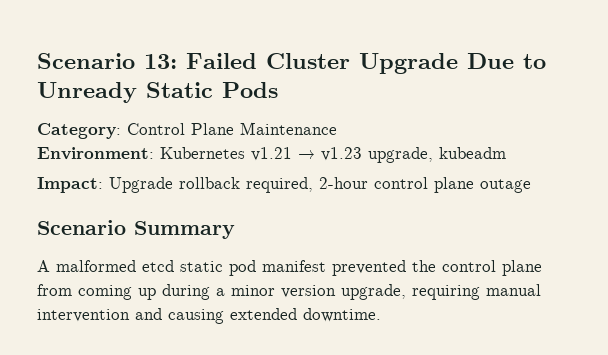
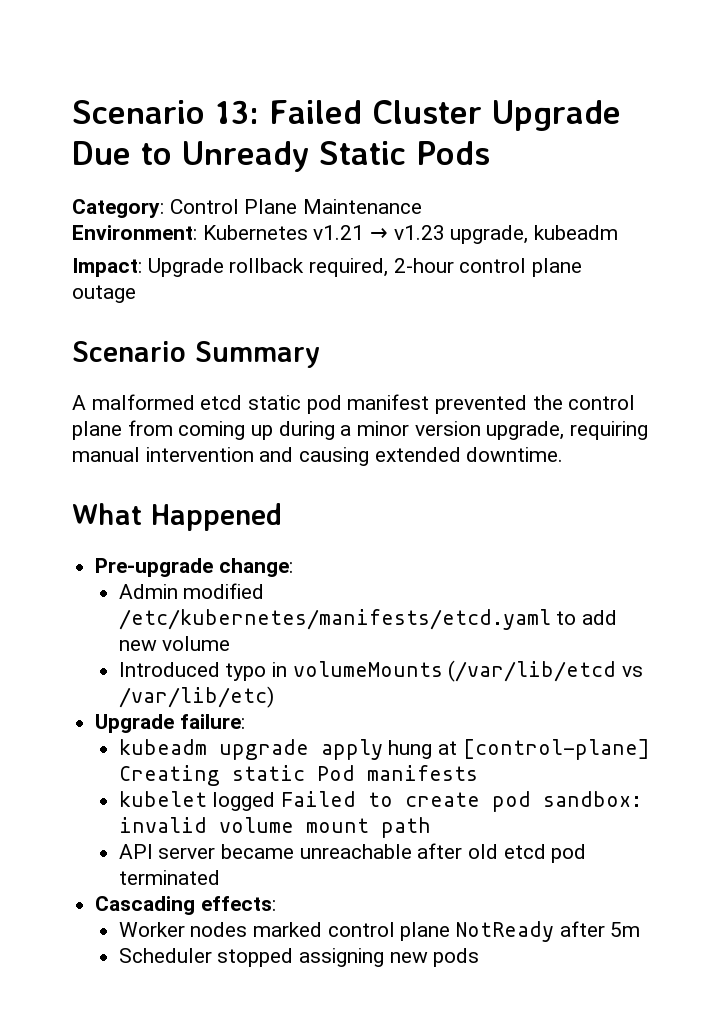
(381, 315) none -> [72,503,282,531] [95,558,293,577] [118,583,265,599] [118,609,618,630] [118,636,231,651] [118,660,644,682] [118,686,274,708] [95,714,245,733] [118,739,650,760] [118,765,478,786] [118,791,643,812] [118,817,431,838] [118,843,587,863] [118,870,220,885] [95,896,276,915] [118,921,641,942] [118,948,480,967] // What Happened // Pre-upgrade change: // Admin modified /etc/kubernetes/manifests/etcd.yaml to add new volume // Introduced typo in volumeMounts (/var/lib/etcd vs /var/lib/etc) // Upgrade failure: // kubeadm upgrade apply hung at [control-plane] Creating static Pod manifests // kubelet logged Failed to create pod sandbox: invalid volume mount path // API server became unreachable after old etcd pod terminated // Cascading effects: // Worker nodes marked control plane NotReady after 5m // Scheduler stopped assigning new pods

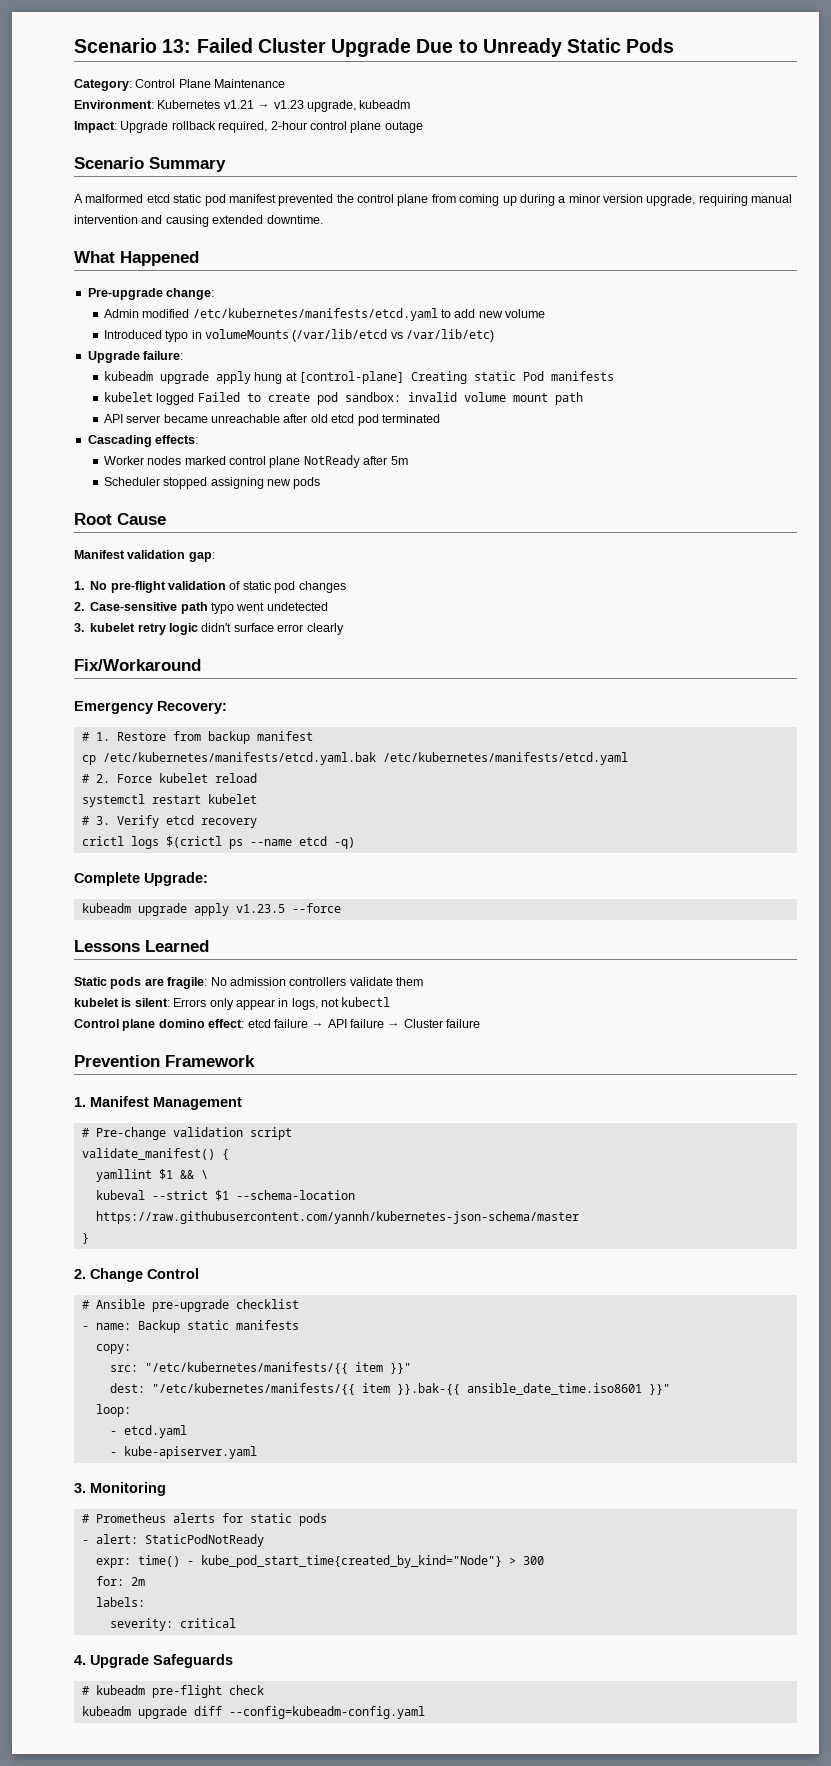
(480, 957) none -> [74,513,166,525] [74,550,215,562] [74,581,346,593] [74,602,328,614] [74,623,344,635] [74,659,201,671] [74,701,227,714] [81,731,313,744] [81,752,628,765] [81,773,257,783] [81,794,257,807] [81,815,257,828] [81,836,355,849] [74,872,208,886] [81,903,341,916] [74,940,209,952] [74,977,423,989] [74,997,391,1010] [74,1019,481,1031] [74,1055,255,1067] [74,1096,242,1110] [81,1127,292,1140] [81,1148,229,1160] [95,1169,208,1182] [95,1190,355,1201] [95,1211,579,1224] [81,1233,89,1244] [74,1268,199,1282] [81,1299,299,1312] [81,1320,299,1333] [95,1344,131,1354] [109,1362,411,1374] [109,1383,670,1395] [95,1404,131,1417] [109,1425,187,1438] [109,1446,257,1459] [74,1482,166,1496] [81,1513,327,1526] [81,1534,264,1547] [95,1555,544,1568] [95,1576,145,1586] [95,1597,145,1607] [109,1618,236,1631] [74,1654,233,1668] [81,1685,264,1698] [81,1706,425,1719] // Root Cause // Manifest validation gap: // 1. No pre-flight validation of static pod changes // 2. Case-sensitive path typo went undetected // 3. kubelet retry logic didn't surface error clearly // Fix/Workaround // Emergency Recovery: // # 1. Restore from backup manifest // cp /etc/kubernetes/manifests/etcd.yaml.bak /etc/kubernetes/manifests/etcd.yaml // # 2. Force kubelet reload // systemctl restart kubelet // # 3. Verify etcd recovery // crictl logs $(crictl ps --name etcd -q) // Complete Upgrade: // kubeadm upgrade apply v1.23.5 --force // Lessons Learned // Static pods are fragile: No admission controllers validate them // kubelet is silent: Errors only appear in logs, not kubectl // Control plane domino effect: etcd failure → API failure → Cluster failure // Prevention Framework // 1. Manifest Management // # Pre-change validation script // validate_manifest() { // yamllint $1 && \ // kubeval --strict $1 --schema-location https://raw.githubusercontent.com/yannh/kubernetes-json-schema/master // } // 2. Change Control // # Ansible pre-upgrade checklist // - name: Backup static manifests // copy: // src: "/etc/kubernetes/manifests/{{ item }}" // dest: "/etc/kubernetes/manifests/{{ item }}.bak-{{ ansible_date_time.iso8601 }}" // loop: // - etcd.yaml // - kube-apiserver.yaml // 3. Monitoring // # Prometheus alerts for static pods // - alert: StaticPodNotReady // expr: time() - kube_pod_start_time{created_by_kind="Node"} > 300 // for: 2m // labels: // severity: critical // 4. Upgrade Safeguards // # kubeadm pre-flight check // kubeadm upgrade diff --config=kubeadm-config.yaml

